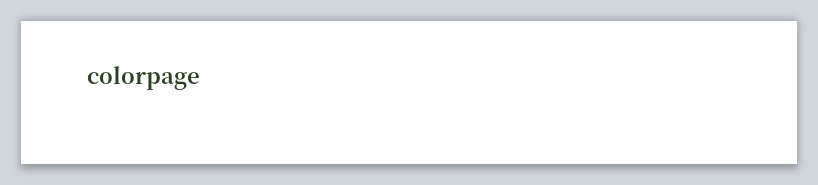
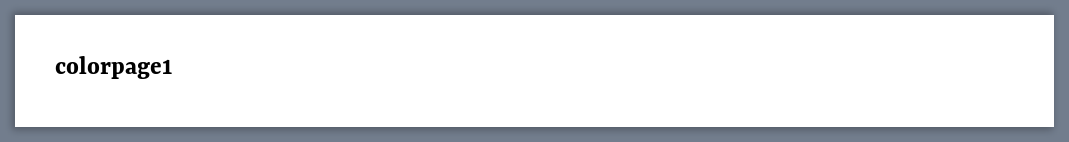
[87,66,200,90] colorpage -> [55,56,173,79] colorpage1

